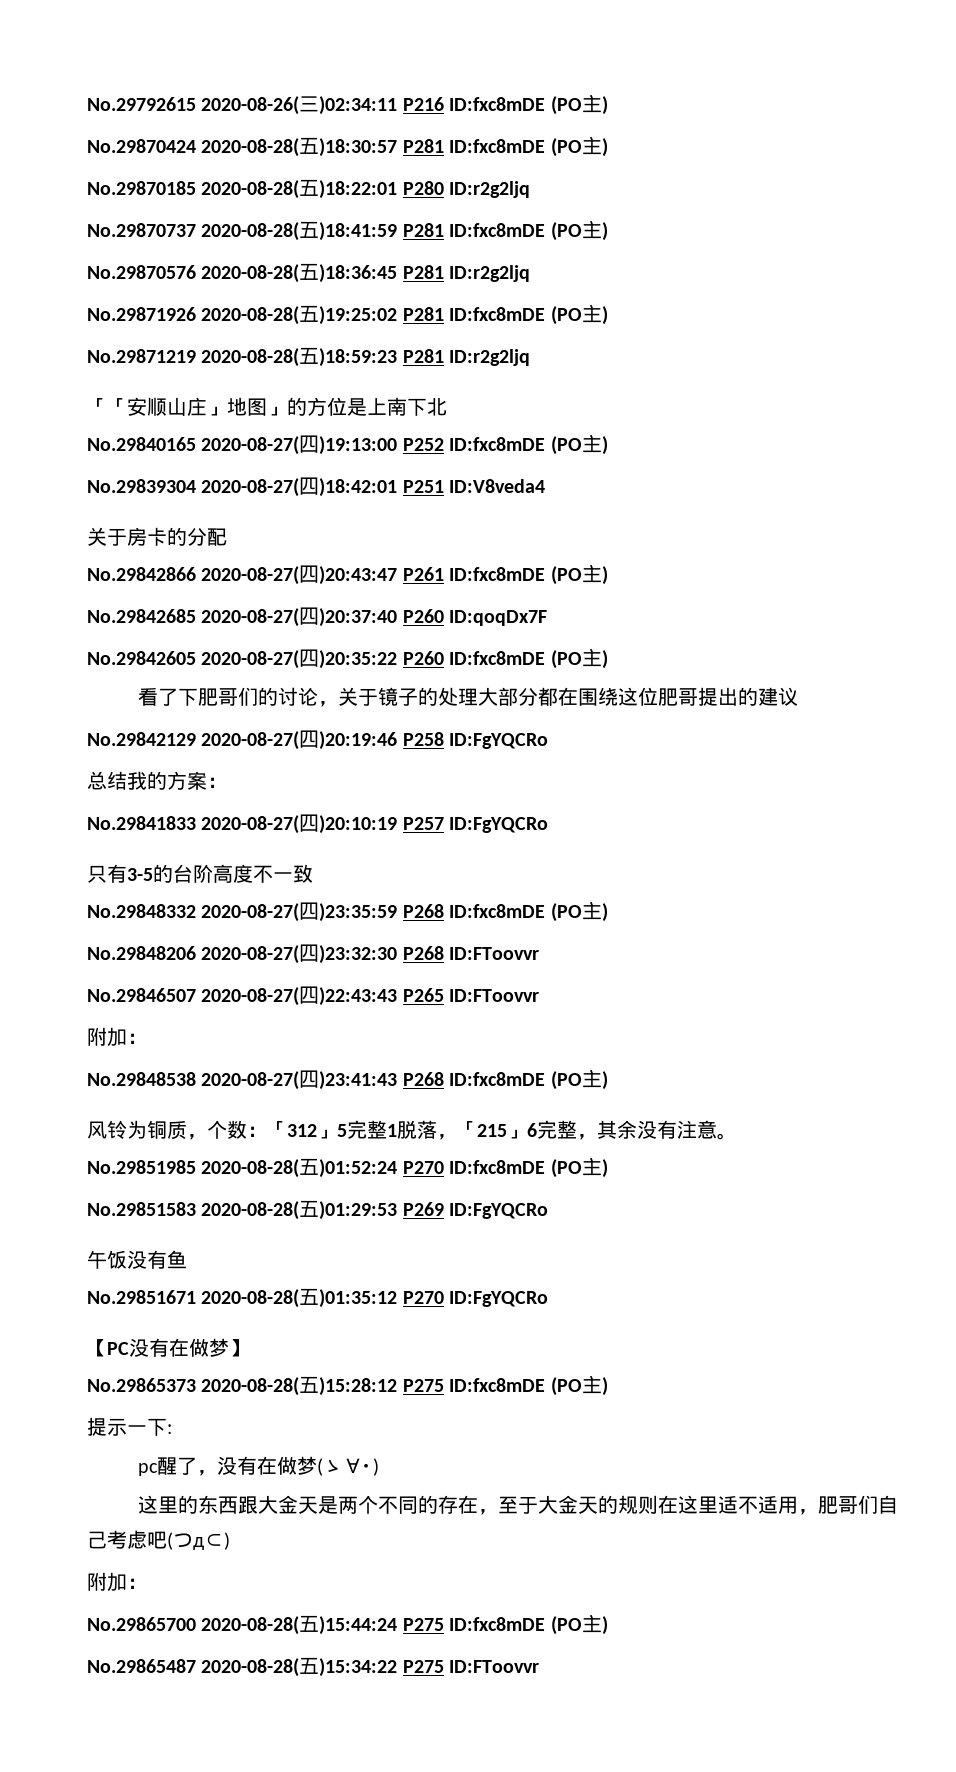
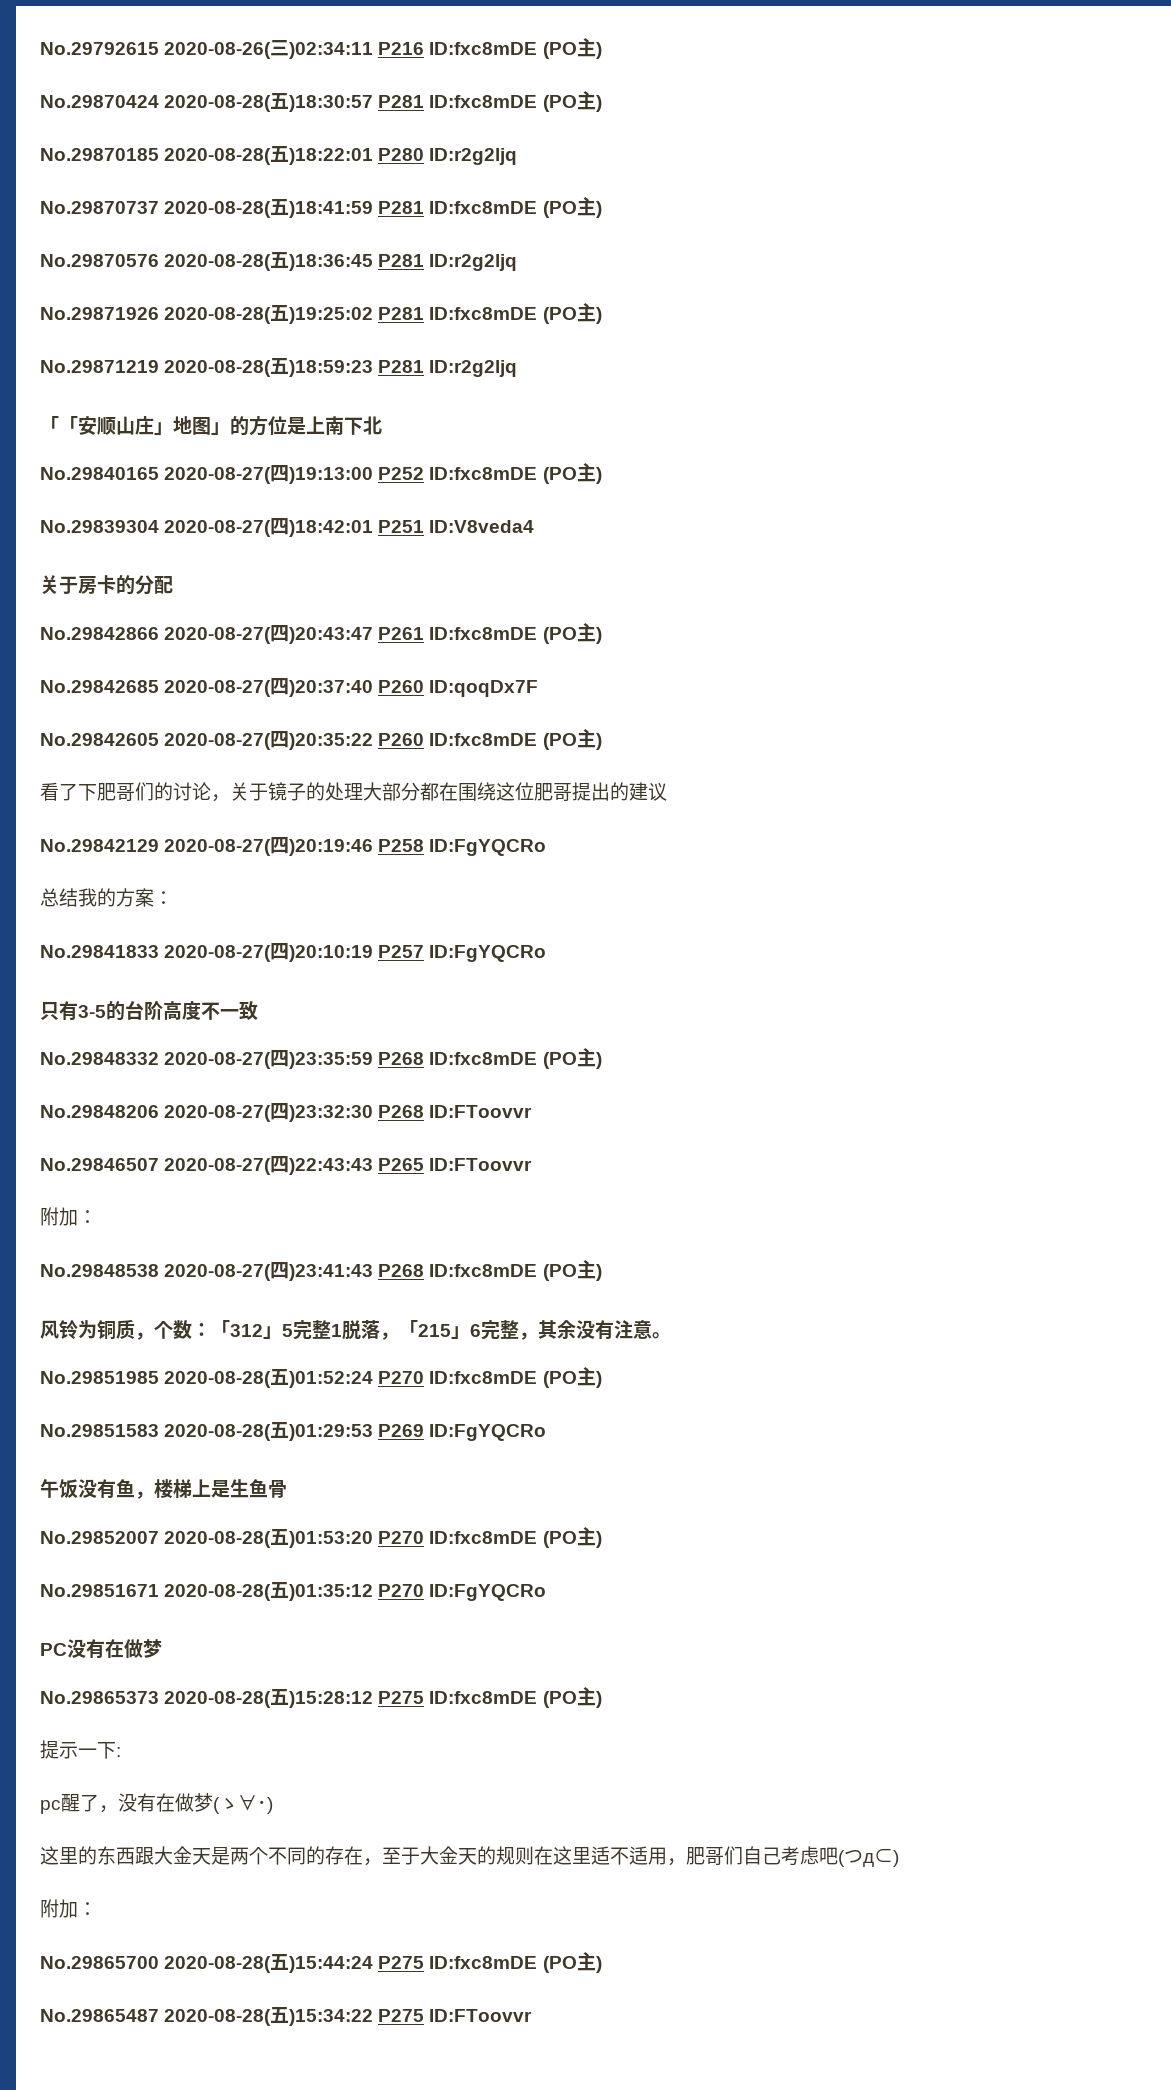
(187, 1259) none -> [135,1479,287,1499] [40,1527,602,1548] ，楼梯上是生鱼骨 // No.29852007 2020-08-28(五)01:53:20 P270 ID:fxc8mDE (PO主)
[87,1339,107,1357] 【 -> (547, 1592) none
[229,1339,249,1357] 】 -> (162, 1648) none

